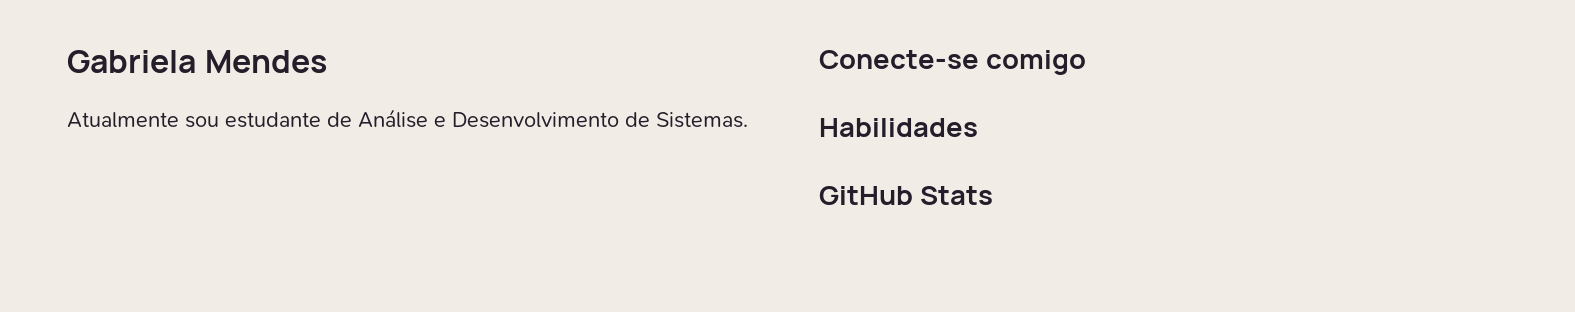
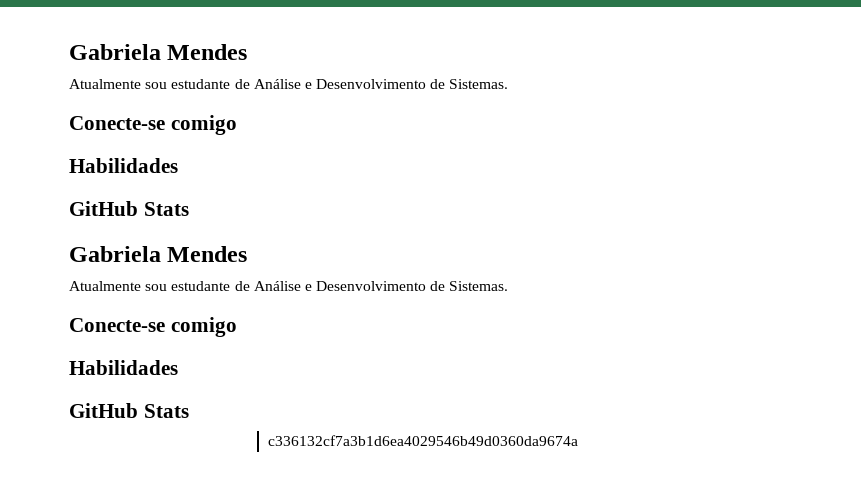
(994, 195) none -> [69,246,248,262] [69,281,509,291] [69,317,237,337] [69,360,178,375] [69,403,189,418] [267,435,578,446] // Gabriela Mendes // Atualmente sou estudante de Análise e Desenvolvimento de Sistemas. // Conecte-se comigo // Habilidades // GitHub Stats // c336132cf7a3b1d6ea4029546b49d0360da9674a

